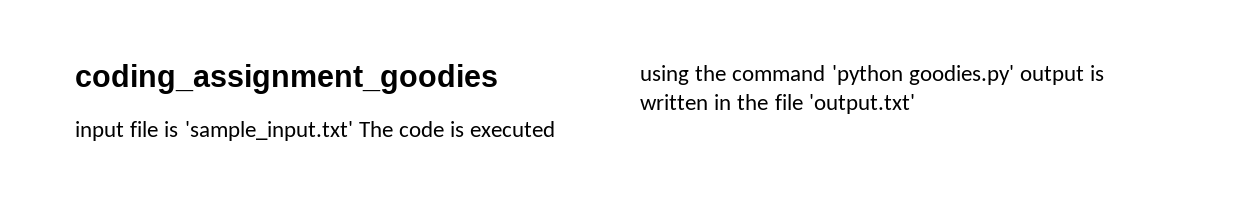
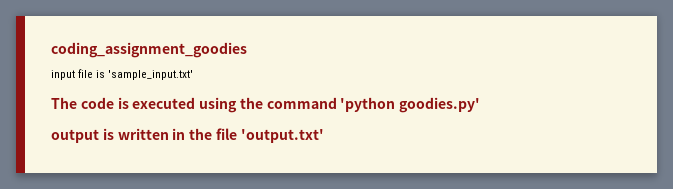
(353, 131) none -> (194, 75) //
(1014, 75) none -> (481, 105) //

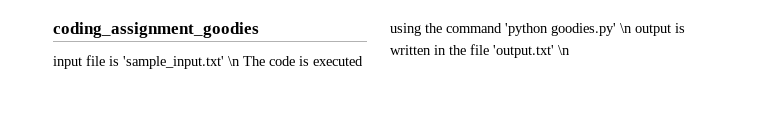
(194, 75) // -> [228,56,240,66] \n
(481, 105) // -> [620,23,632,33] \n
(324, 136) none -> [558,45,570,55] \n

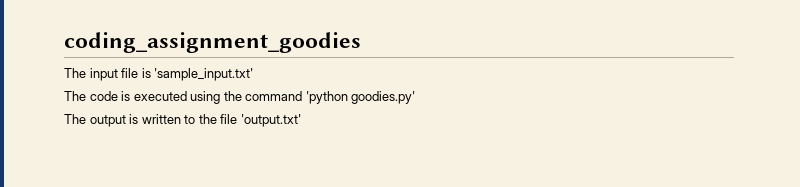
(259, 30) none -> [64,68,86,78] The
[228,56,240,66] \n -> (254, 74) //
[620,23,632,33] \n -> [64,114,86,124] // The
[434,45,446,55] in -> [184,115,196,124] to
[558,45,570,55] \n -> (301, 120) none

